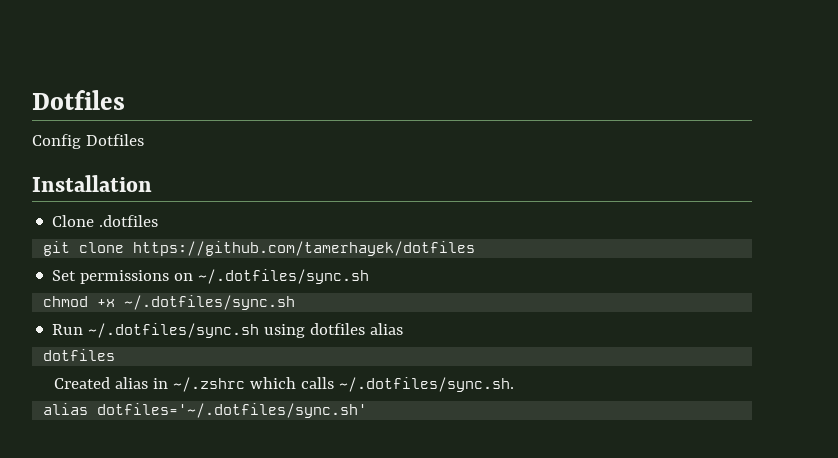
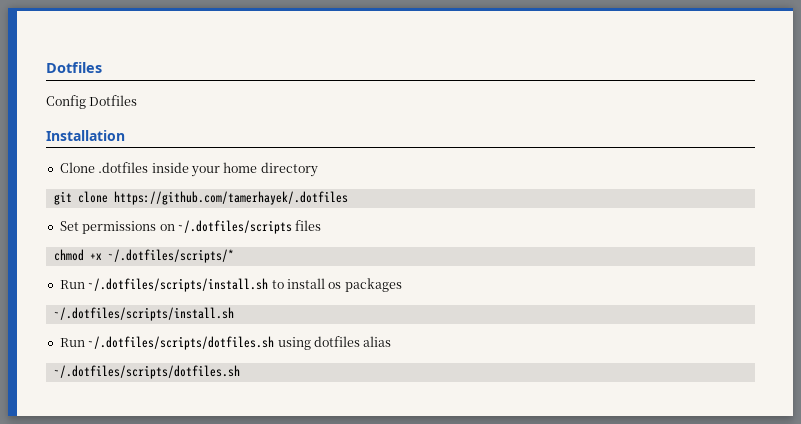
(159, 221) none -> [151,162,318,177] inside your home directory
[133,241,476,256] https://github.com/tamerhayek/dotfiles -> [113,191,348,205] https://github.com/tamerhayek/.dotfiles
[198,269,370,284] ~/.dotfiles/sync.sh -> [177,220,322,234] ~/.dotfiles/scripts files
[124,295,296,310] [52,323,404,338] [43,349,116,361] [54,377,515,392] [43,403,368,418] ~/.dotfiles/sync.sh // Run ~/.dotfiles/sync.sh using dotfiles alias // dotfiles // Created alias in ~/.zshrc which calls ~/.dotfiles/sync.sh. // alias dotfiles='~/.dotfiles/sync.sh' -> [107,249,234,263] [59,278,402,292] [53,307,234,321] [59,336,392,350] [53,365,240,379] ~/.dotfiles/scripts/* // Run ~/.dotfiles/scripts/install.sh to install os packages // ~/.dotfiles/scripts/install.sh // Run ~/.dotfiles/scripts/dotfiles.sh using dotfiles alias // ~/.dotfiles/scripts/dotfiles.sh

